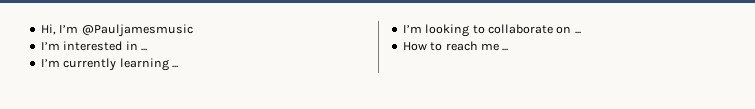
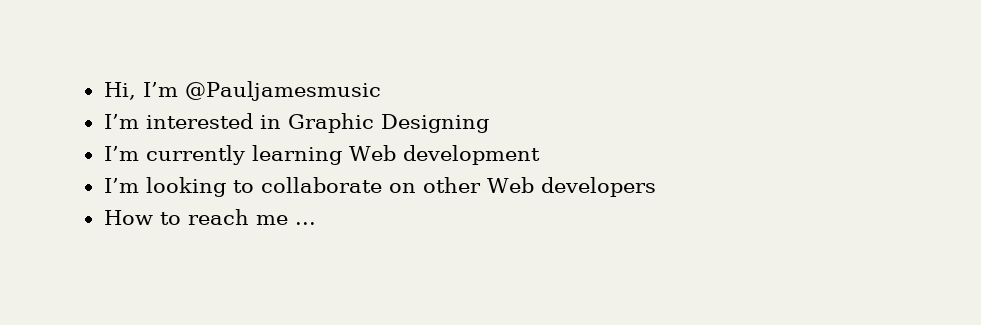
[140,48,147,51] ... -> [287,113,489,133] Graphic Designing
[171,65,178,68] ... -> [348,145,540,165] Web development
[574,31,581,34] ... -> [422,177,656,197] other Web developers

